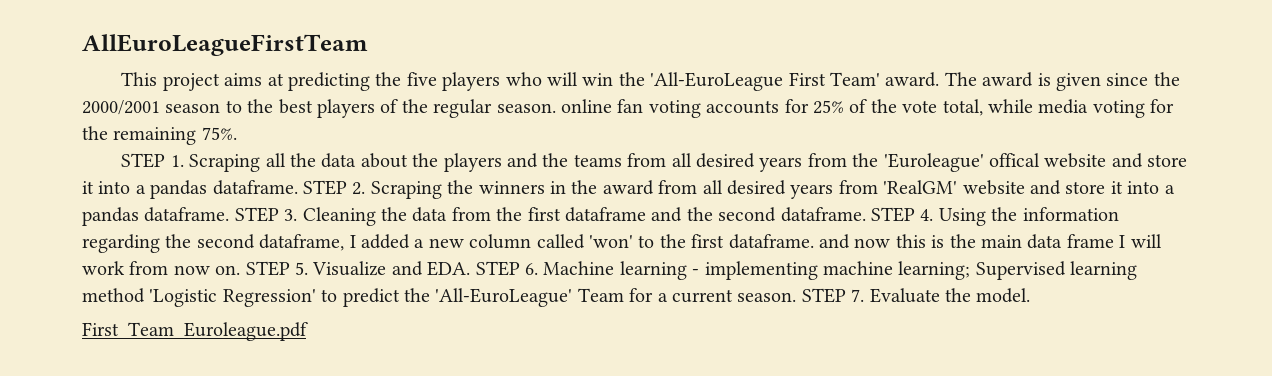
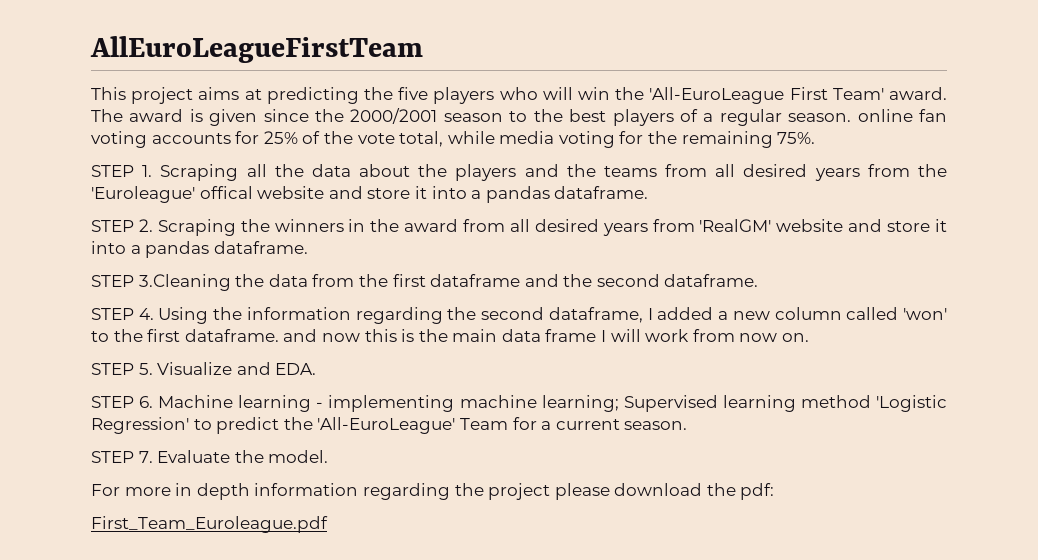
[401,99,428,113] the -> [703,113,714,122] a
(298, 187) none -> (649, 192) //
[234,207,376,226] STEP 3. Cleaning -> [91,274,231,291] // STEP 3.Cleaning
(866, 214) none -> (759, 280) //
(241, 270) none -> (810, 337) //
(471, 268) none -> (317, 369) //
(797, 297) none -> (688, 425) //
(1031, 295) none -> [91,483,775,500] // For more in depth information regarding the project please download the pdf:

